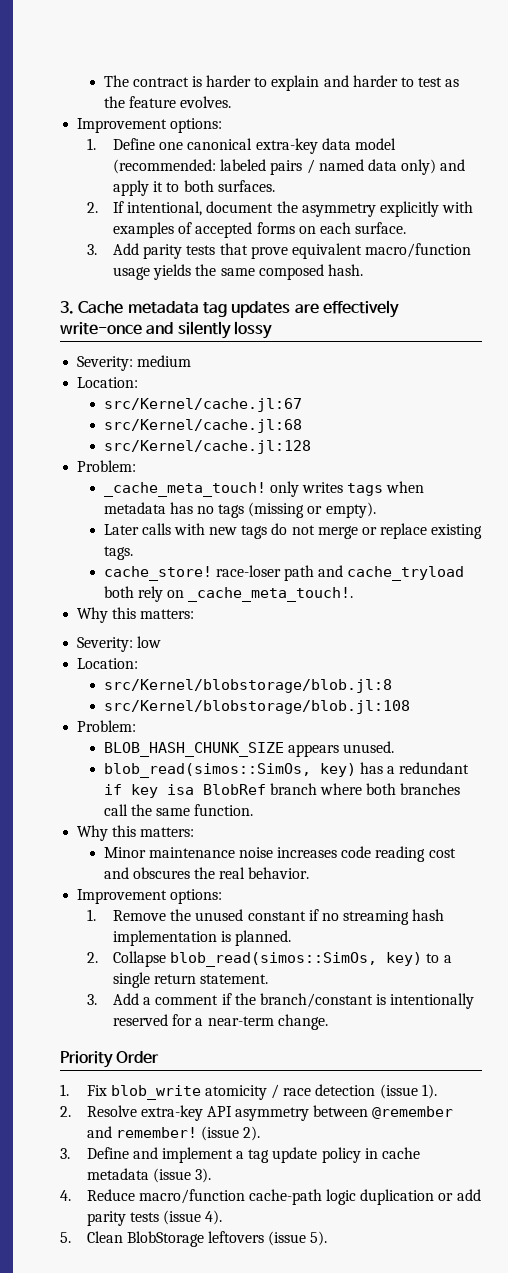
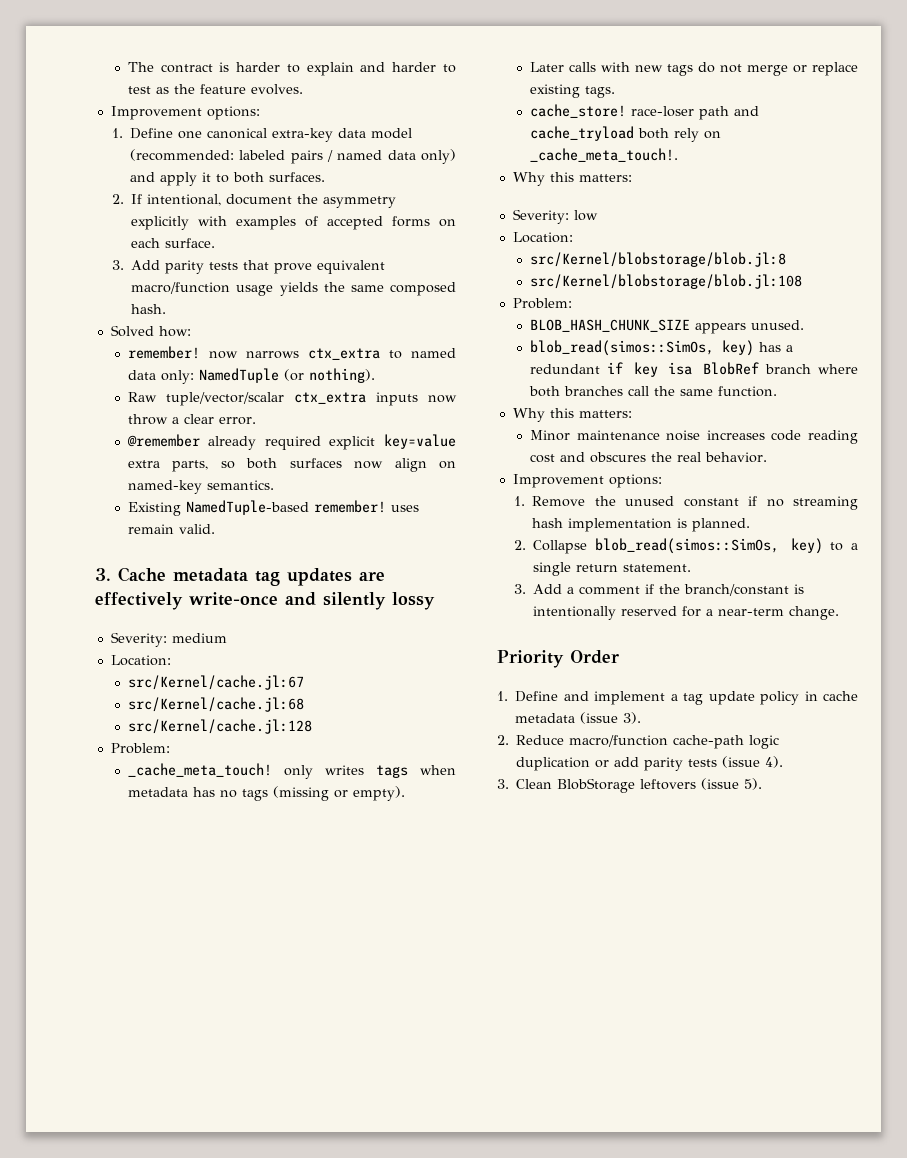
(363, 270) none -> [110,325,191,337] [127,346,456,360] [127,368,375,384] [127,392,457,406] [127,414,256,425] [126,434,456,450] [127,458,456,472] [127,480,274,494] [127,500,419,516] [127,524,215,534] // Solved how: // remember! now narrows ctx_extra to named data only: NamedTuple (or nothing). // Raw tuple/vector/scalar ctx_extra inputs now throw a clear error. // @remember already required explicit key=value extra parts, so both surfaces now align on named-key semantics. // Existing NamedTuple-based remember! uses remain valid.
[86,1084,437,1100] [60,1105,454,1121] [86,1126,261,1141] [60,1148,70,1159] Fix blob_write atomicity / race detection (issue 1). // 2. Resolve extra-key API asymmetry between @remember and remember! (issue 2). // 3. -> (508, 696) none
[60,1190,71,1201] 4. -> [497,735,509,745] 2.
[60,1232,71,1243] 5. -> [497,779,509,789] 3.

